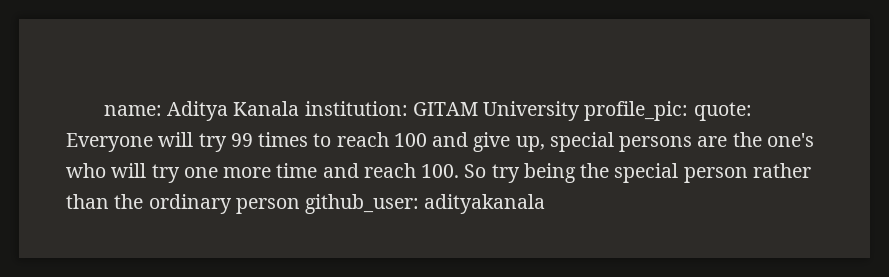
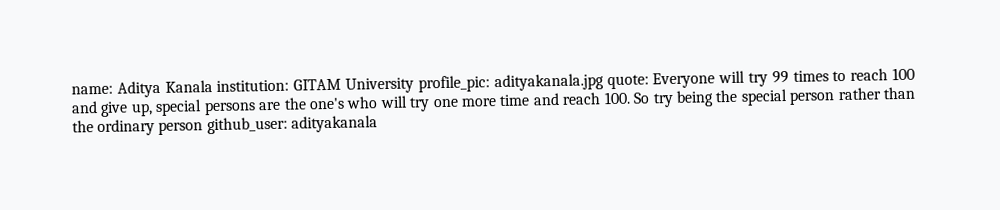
(689, 111) none -> [493,73,604,92] adityakanala.jpg

